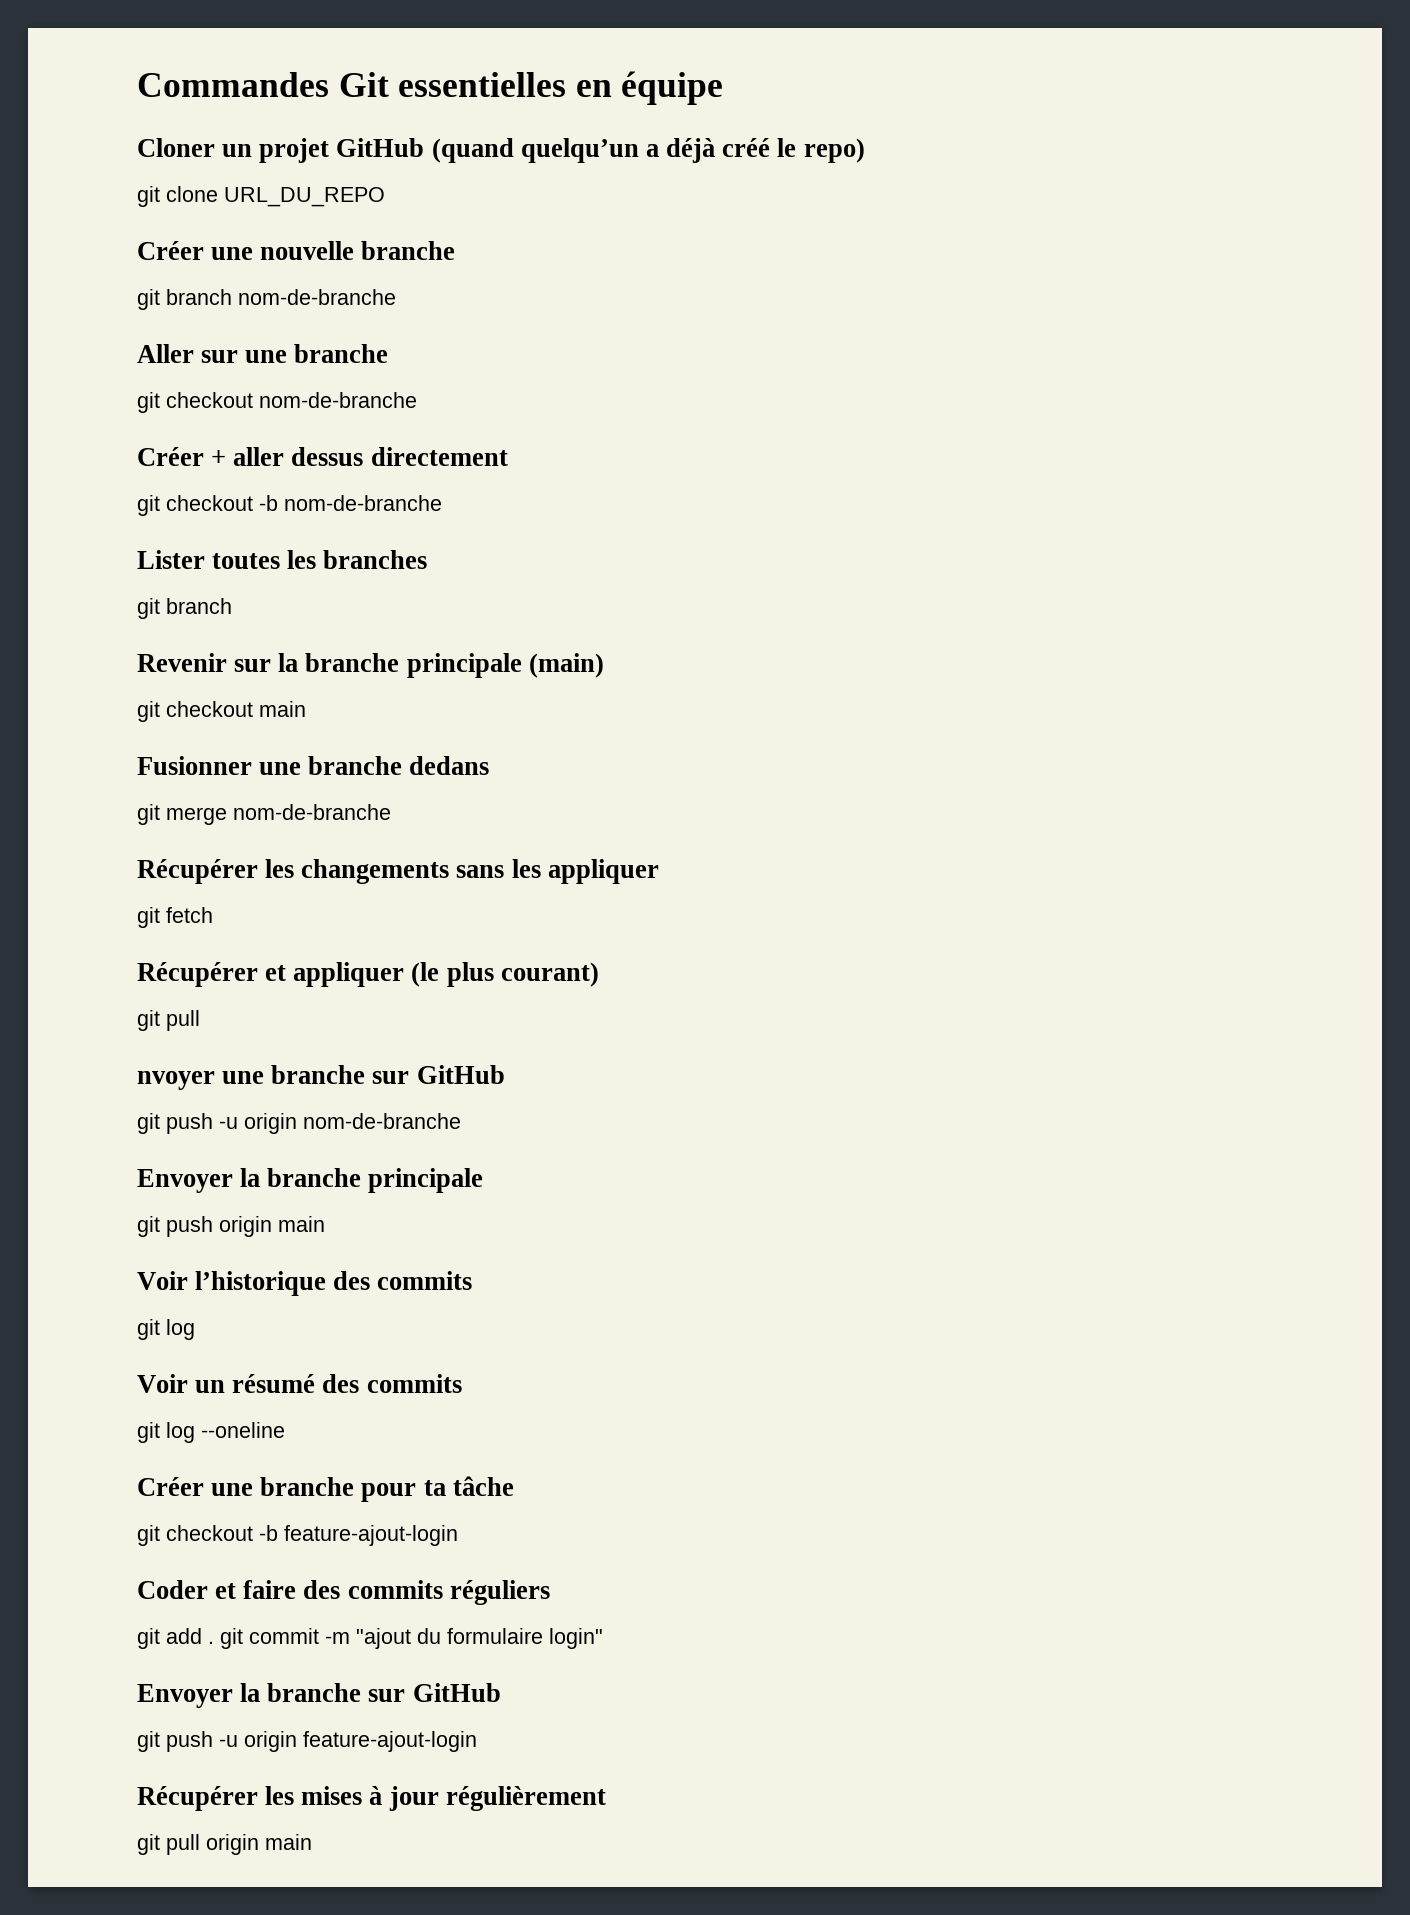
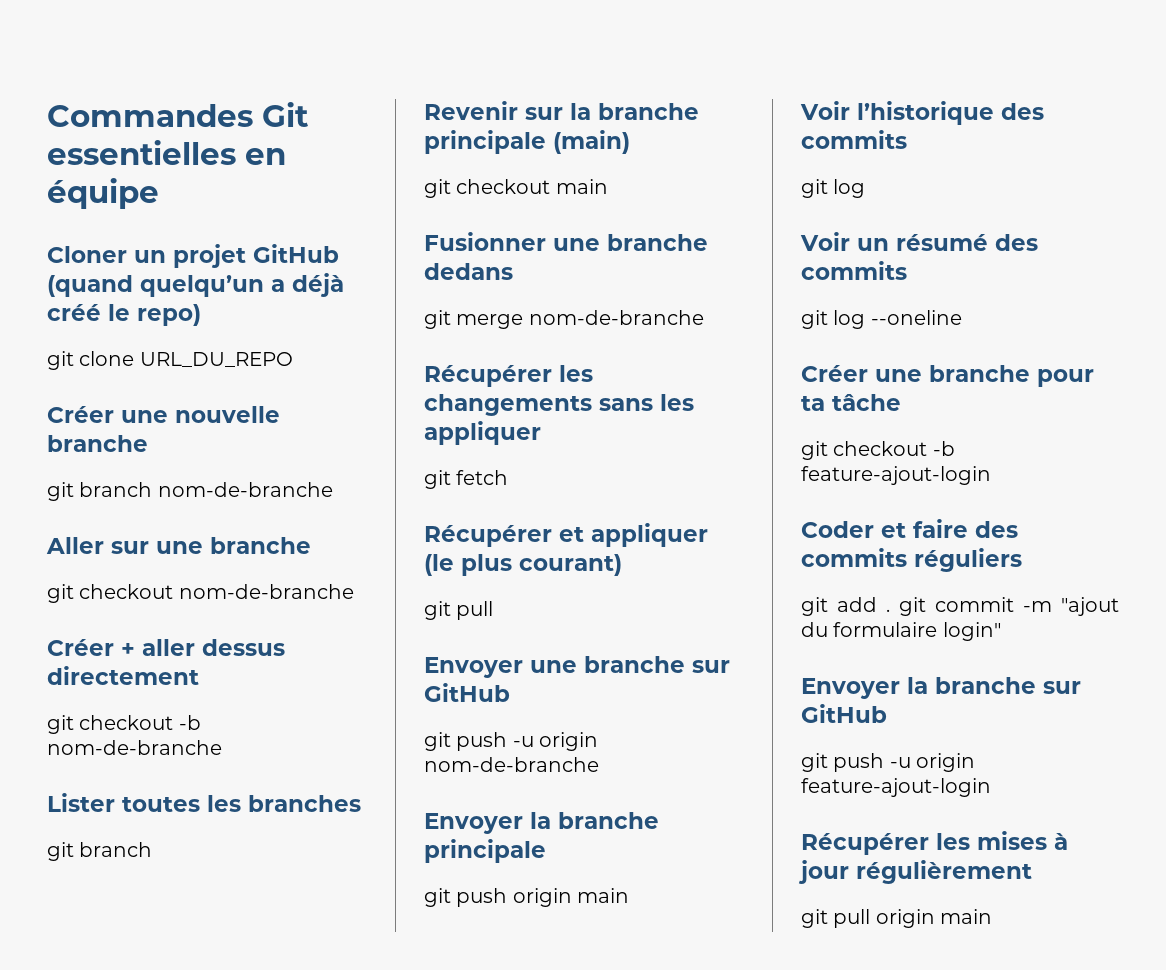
[137,1071,215,1090] nvoyer -> [424,657,523,678] Envoyer

